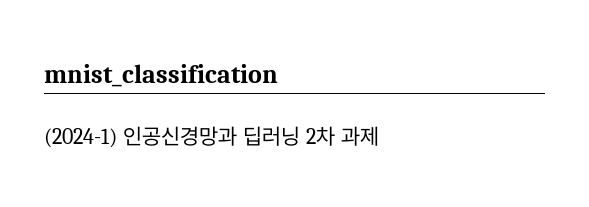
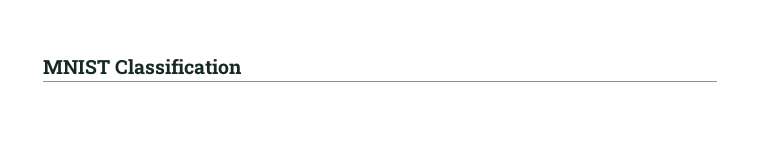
[44,64,278,87] [44,126,379,148] mnist_classification // (2024-1) 인공신경망과 딥러닝 2차 과제 -> [43,58,243,75] MNIST Classification

